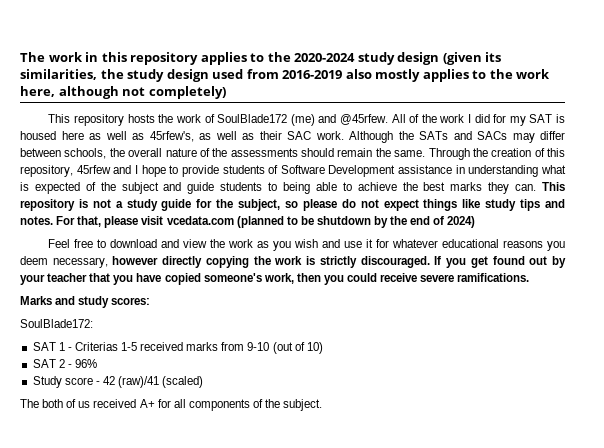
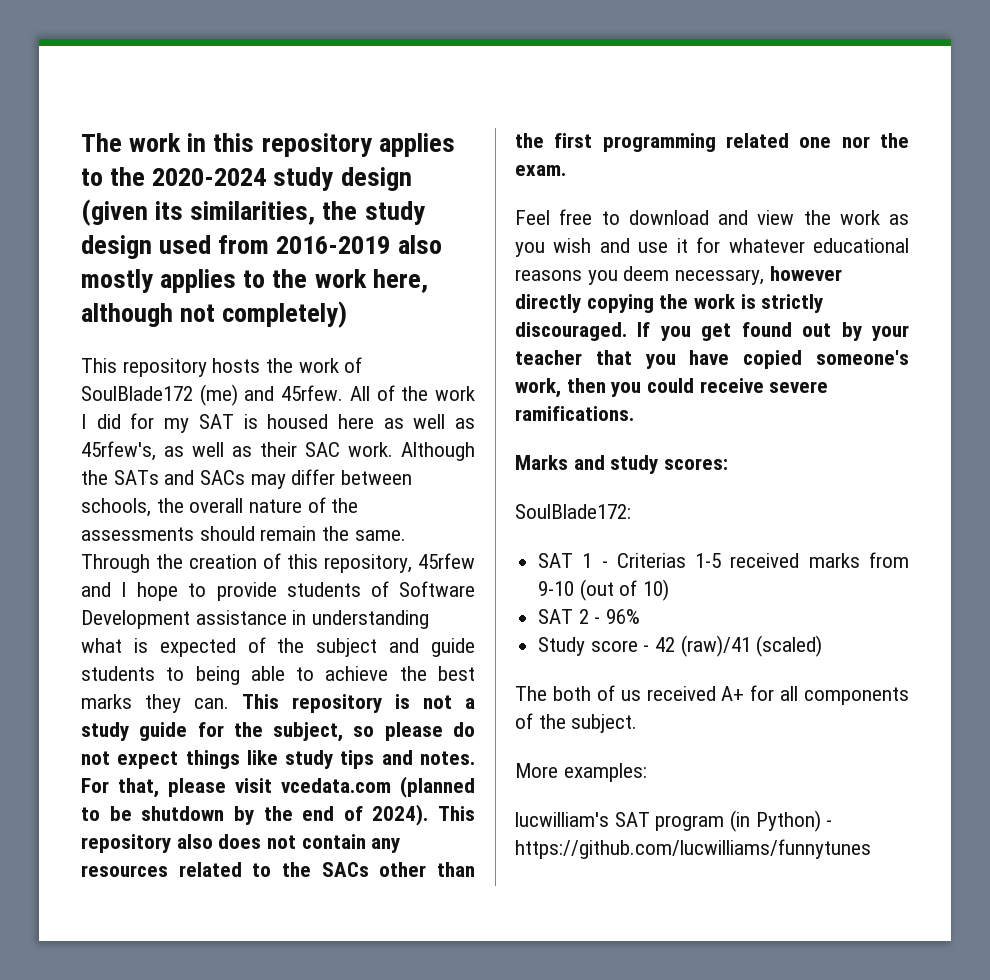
[339,114,388,125] @45rfew. -> [281,385,344,401] 45rfew.
[447,216,476,228] 2024) -> [372,804,475,826] [81,834,401,853] [81,862,475,877] [515,133,909,152] [515,165,566,176] 2024). This repository also does not contain any resources related to the SACs other than the first programming related one nor the exam.
(323, 405) none -> [515,763,647,782] [515,810,833,832] [515,839,871,859] // More examples: // lucwilliam's SAT program (in Python) - https://github.com/lucwilliams/funnytunes

